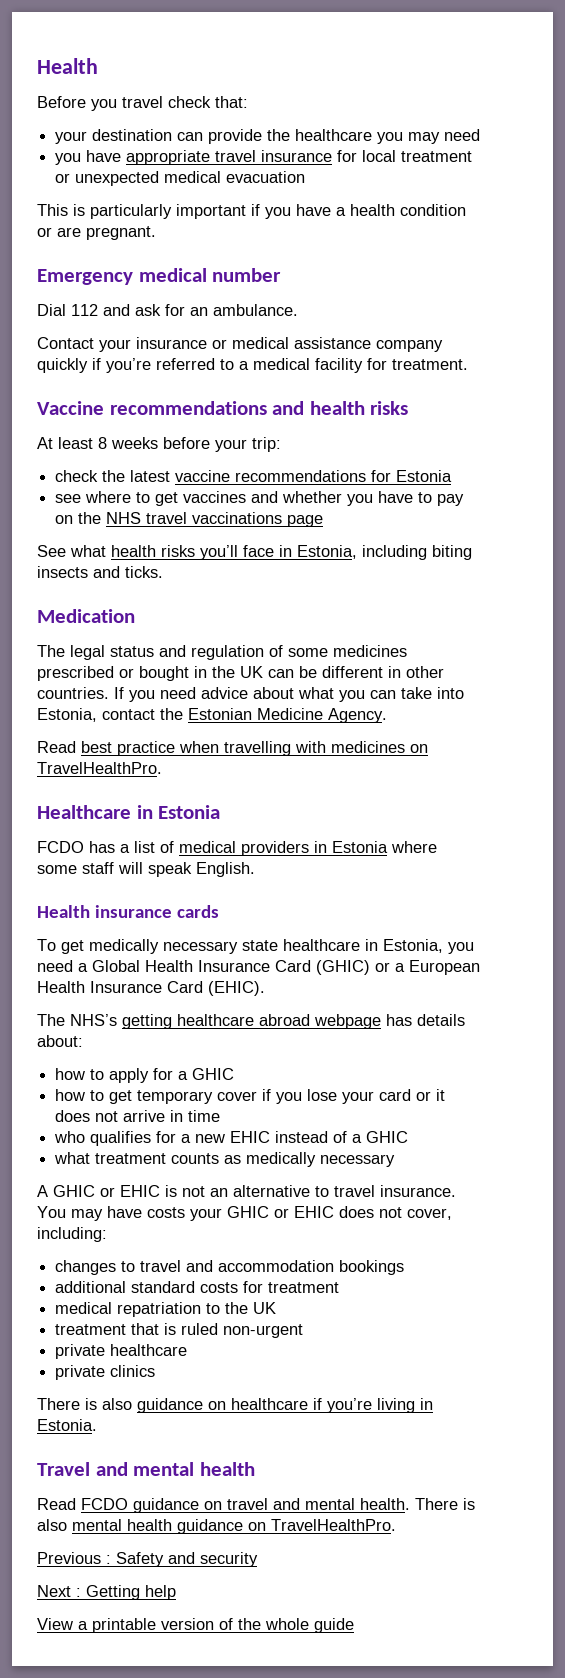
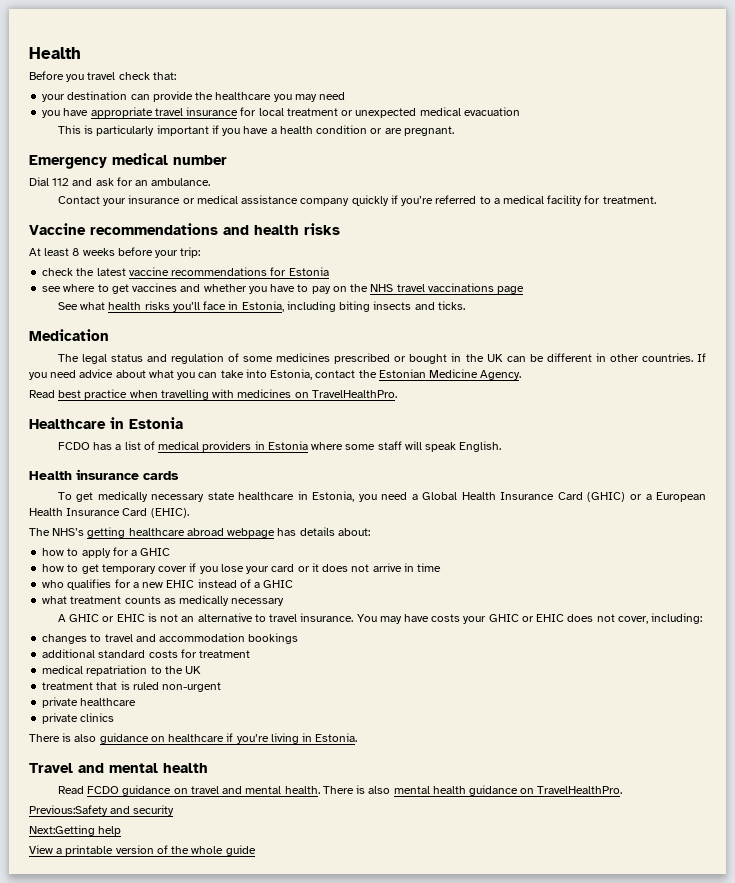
[37,1552,164,1567] Previous : Safety -> [29,805,108,816] Previous:Safety
[37,1585,140,1600] Next : Getting -> [29,825,95,836] Next:Getting

